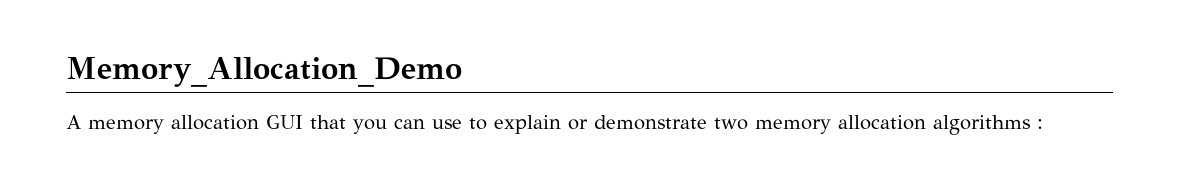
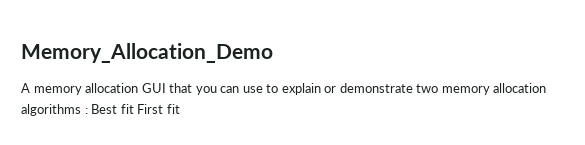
(1043, 124) none -> [91,104,180,114] Best fit First fit

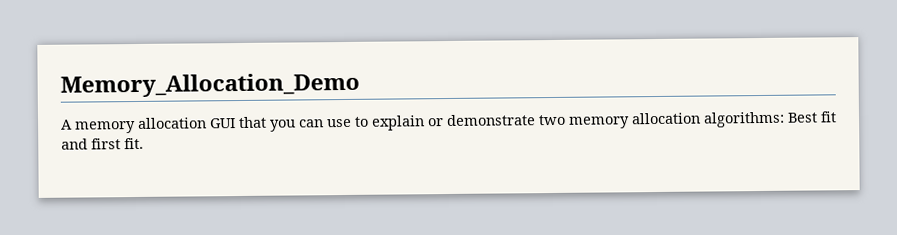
[21,104,180,116] algorithms : Best fit First fit -> [703,111,837,128] [61,137,144,150] algorithms: Best fit and first fit.

